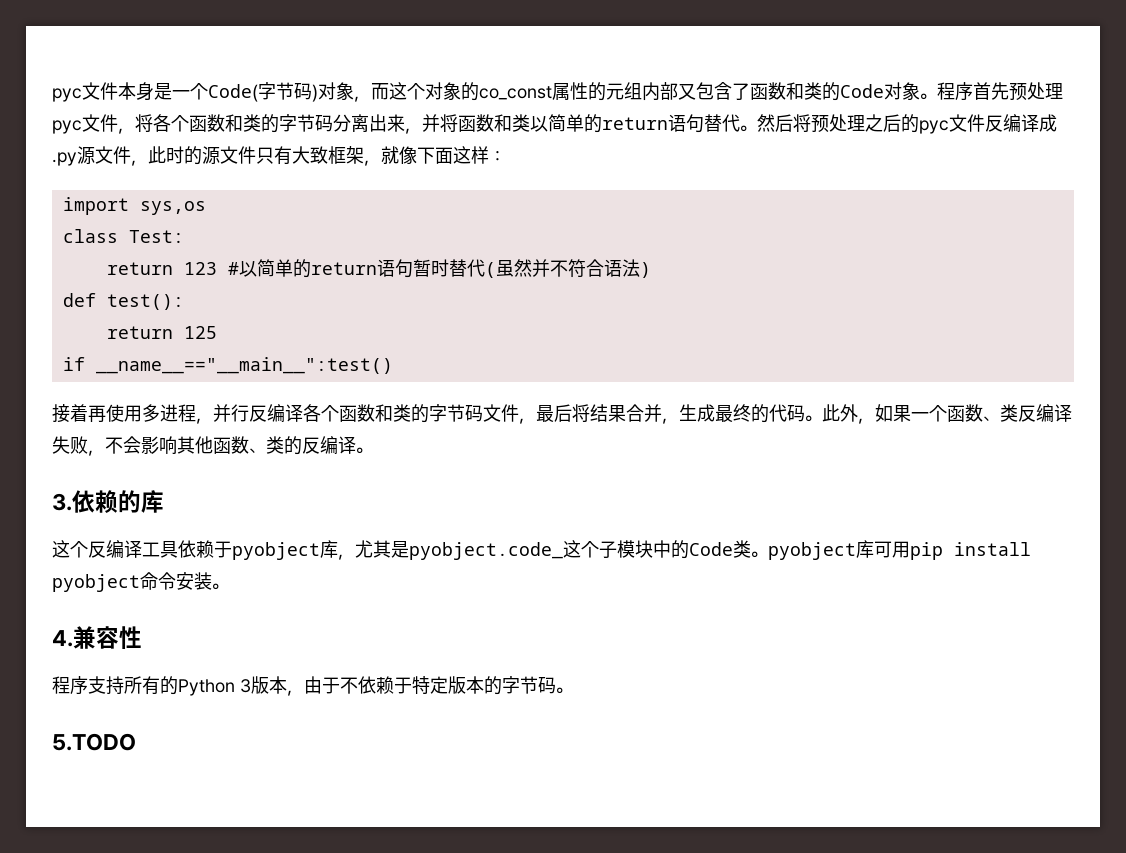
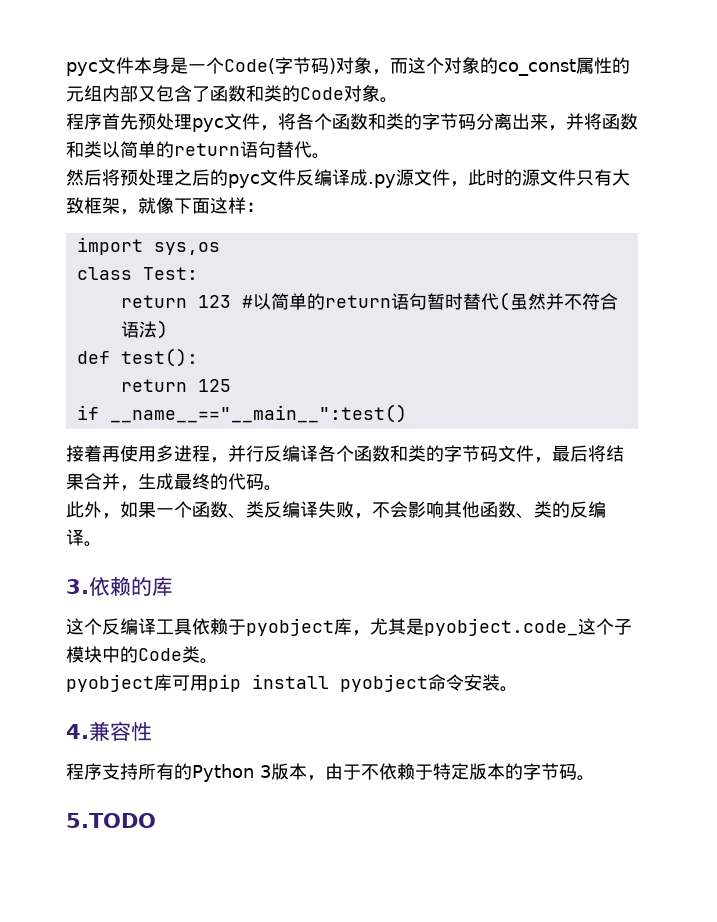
(937, 96) none -> (398, 100) //
(757, 128) none -> (330, 156) //
(822, 418) none -> (282, 488) //
(768, 554) none -> (218, 661) //

